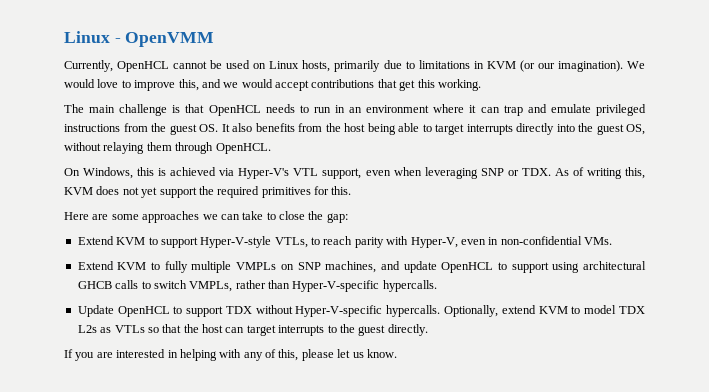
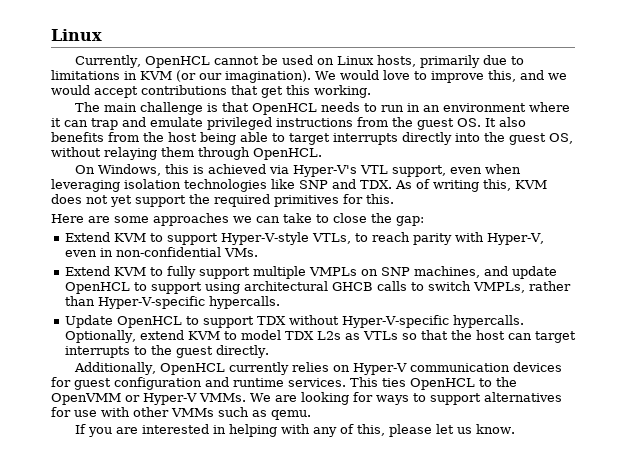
[64,31,215,47] Linux - OpenVMM -> [51,29,102,41] Linux
[480,168,519,176] SNP or -> [124,179,356,192] isolation technologies like SNP and
(188, 267) none -> [198,267,250,279] support
(428, 330) none -> [74,362,563,375] [51,377,517,390] [51,392,562,405] [51,407,311,420] // Additionally, OpenHCL currently relies on Hyper-V communication devices for guest configuration and runtime services. This ties OpenHCL to the OpenVMM or Hyper-V VMMs. We are looking for ways to support alternatives for use with other VMMs such as qemu.

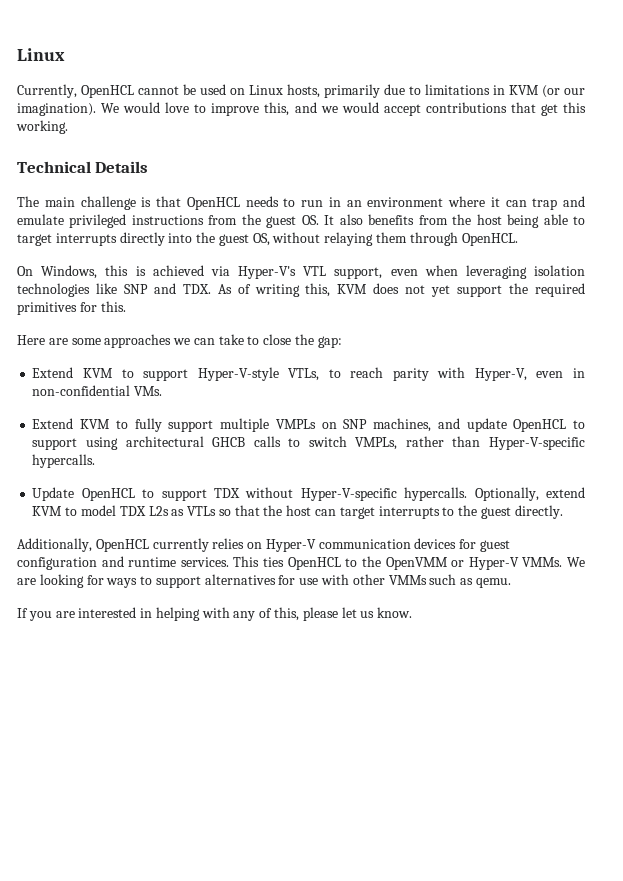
(371, 91) none -> [17,161,149,173] // Technical Details

